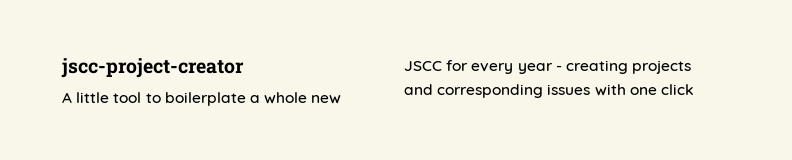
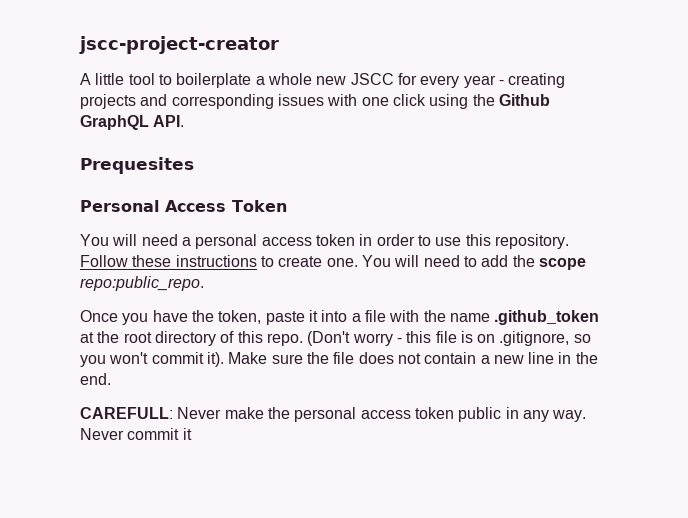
(694, 89) none -> [429,94,550,109] [80,115,185,130] [80,157,194,174] [80,200,287,212] [80,234,569,249] [80,255,586,270] [80,276,204,291] [80,310,600,325] [80,331,591,346] [80,352,598,367] [80,373,111,385] [80,407,587,422] [80,428,192,440] using the Github GraphQL API. // Prequesites // Personal Access Token // You will need a personal access token in order to use this repository. Follow these instructions to create one. You will need to add the scope repo:public_repo. // Once you have the token, paste it into a file with the name .github_token at the root directory of this repo. (Don't worry - this file is on .gitignore, so you won't commit it). Make sure the file does not contain a new line in the end. // CAREFULL: Never make the personal access token public in any way. Never commit it

